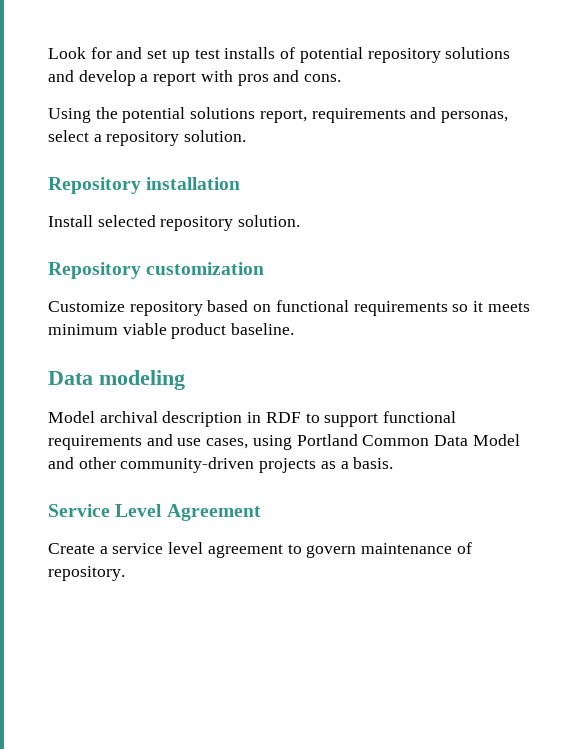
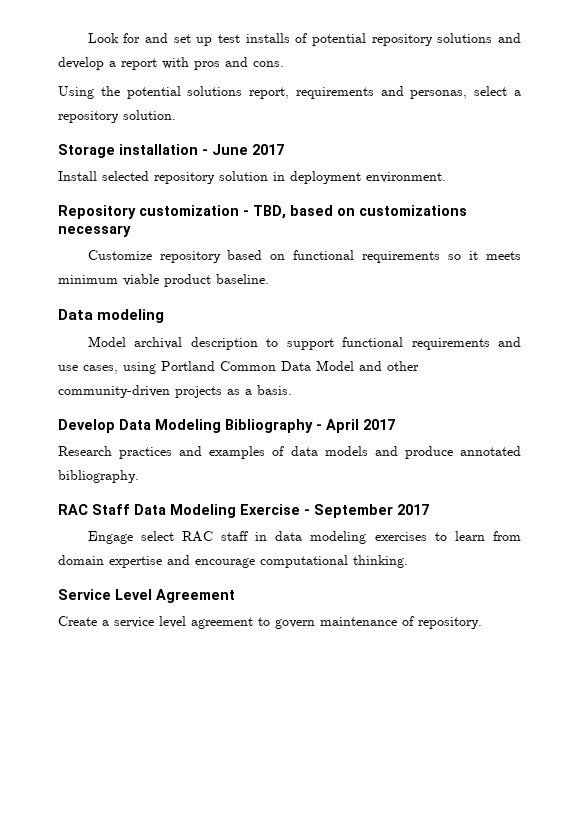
[48,177,141,194] Repository -> [58,144,115,158] Storage
(241, 183) none -> [202,144,284,155] - June 2017
[238,215,301,227] [48,262,265,279] solution. // Repository customization -> [219,171,446,184] [58,205,467,219] [58,225,131,237] solution in deployment environment. // Repository customization - TBD, based on customizations necessary
[247,412,301,423] in RDF -> (258, 343) none
(394, 463) none -> [58,419,395,433] [58,446,521,459] [58,470,139,483] [58,504,429,518] [87,531,521,544] [58,555,408,568] // Develop Data Modeling Bibliography - April 2017 // Research practices and examples of data models and produce annotated bibliography. // RAC Staff Data Modeling Exercise - September 2017 // Engage select RAC staff in data modeling exercises to learn from domain expertise and encourage computational thinking.

